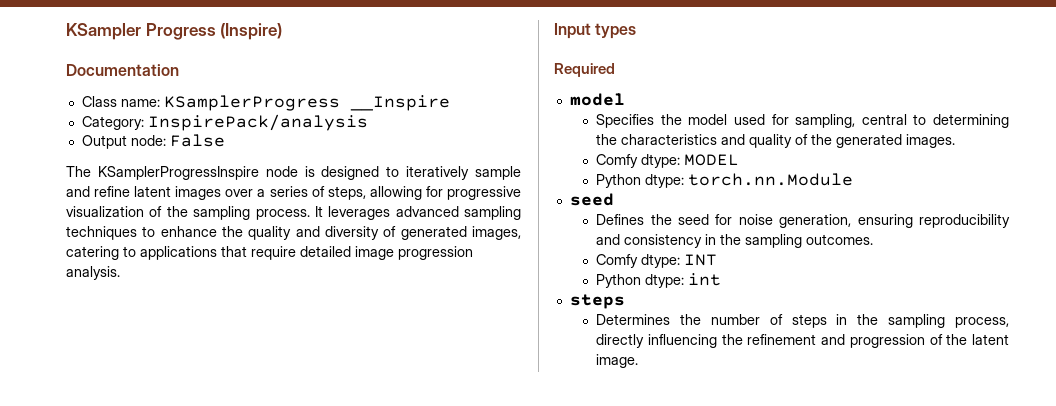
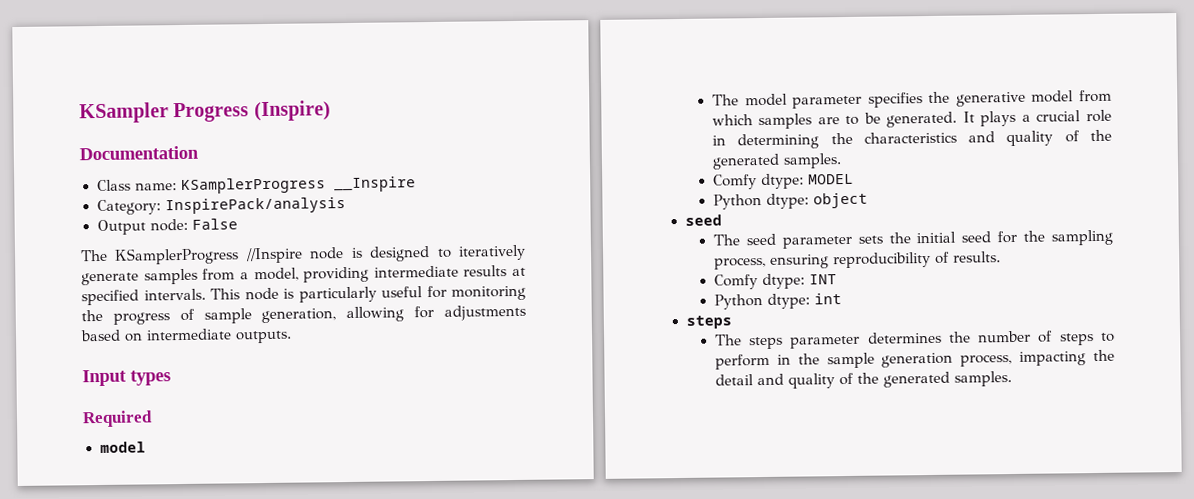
[97,166,259,180] KSamplerProgressInspire -> [114,247,303,265] KSamplerProgress //Inspire
[474,166,521,180] [66,186,521,200] [66,206,521,220] [66,226,521,240] [66,246,473,260] [66,266,120,280] [554,23,637,39] [554,63,615,77] [569,93,625,106] [596,114,927,128] sample and refine latent images over a series of steps, allowing for progressive visualization of the sampling process. It leverages advanced sampling techniques to enhance the quality and diversity of generated images, catering to applications that require detailed image progression analysis. // Input types // Required // model // Specifies the model used for sampling, central to -> [81,265,526,286] [81,285,526,306] [81,304,526,325] [80,328,292,344] [82,369,171,387] [82,410,153,428] [99,441,146,454] [711,89,1112,109] [711,109,1112,130] [711,135,726,146] generate samples from a model, providing intermediate results at specified intervals. This node is particularly useful for monitoring the progress of sample generation, allowing for adjustments based on intermediate outputs. // Input types // Required // model // The model parameter specifies the generative model from which samples are to be generated. It plays a crucial role in
[906,134,956,148] images. -> [782,153,842,169] samples.
[688,173,854,186] torch.nn.Module -> [812,192,868,209] object
[596,214,1010,228] [596,234,874,248] Defines the seed for noise generation, ensuring reproducibility and consistency in the sampling outcomes. -> [712,229,1113,249] [713,251,1001,270] The seed parameter sets the initial seed for the sampling process, ensuring reproducibility of results.
[596,314,1009,328] [596,334,1010,348] [596,354,639,368] Determines the number of steps in the sampling process, directly influencing the refinement and progression of the latent image. -> [714,330,1115,350] [714,349,1115,370] [714,371,1012,389] The steps parameter determines the number of steps to perform in the sample generation process, impacting the detail and quality of the generated samples.

